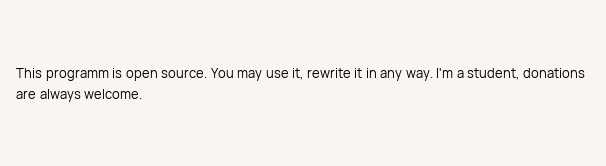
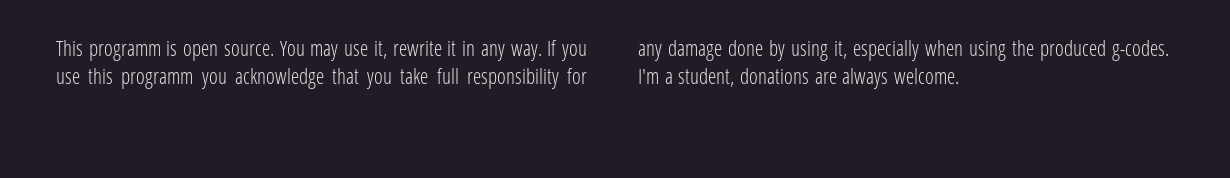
(433, 75) none -> [547,40,587,61] [56,68,587,89] [638,40,1169,61] If you use this programm you acknowledge that you take full responsibility for any damage done by using it, especially when using the produced g-codes.

